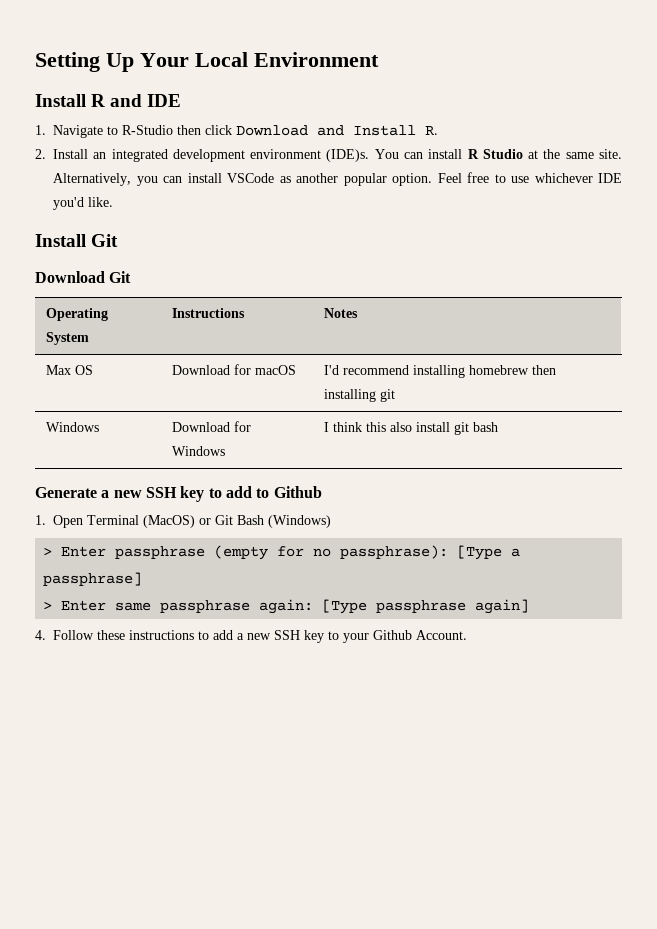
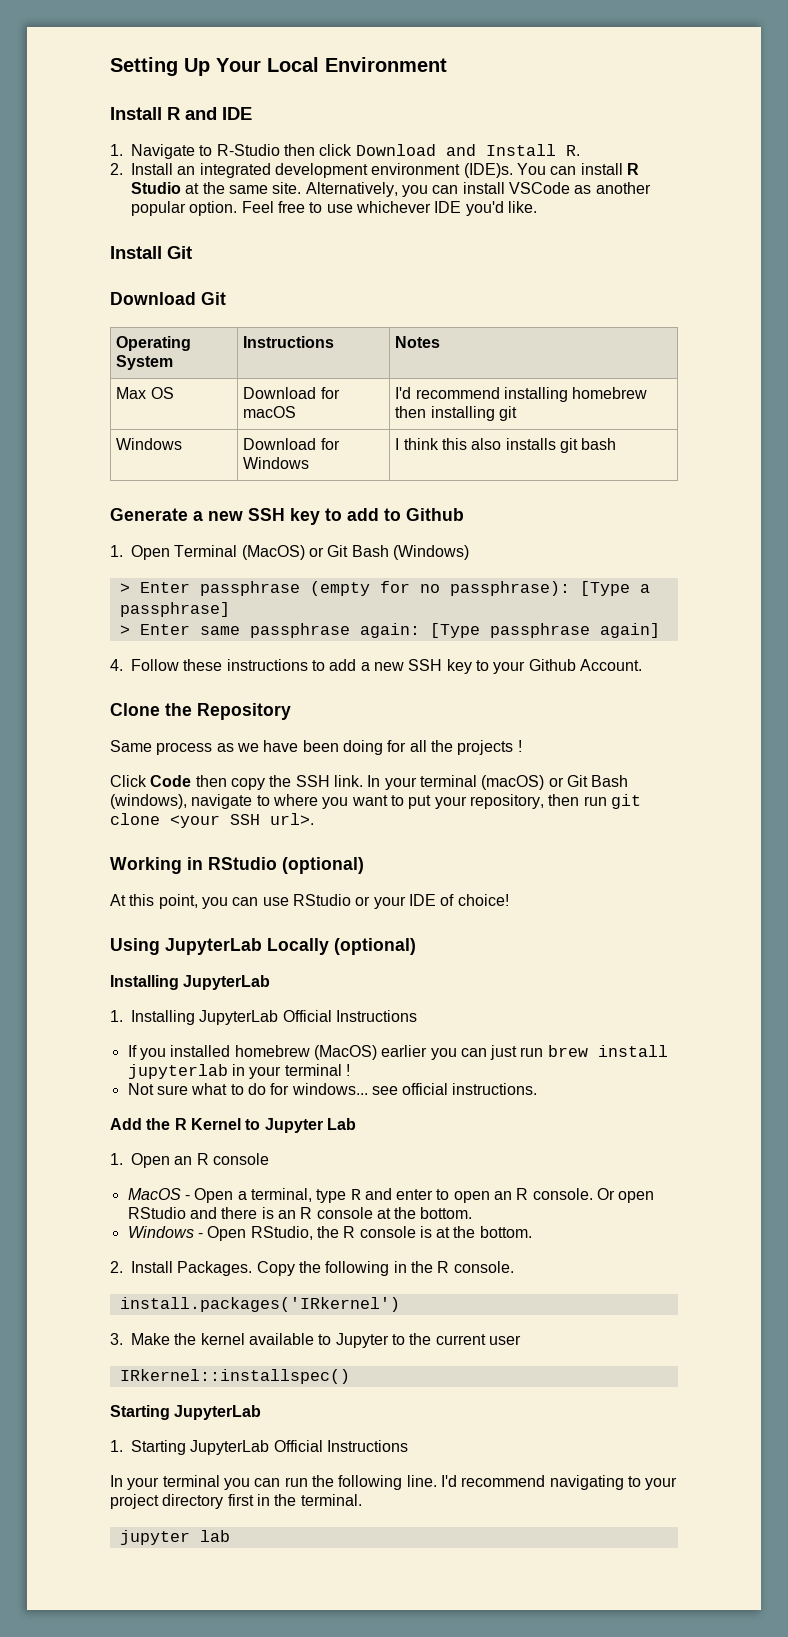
[415,422,450,432] install -> [505,438,556,450] installs
(467, 635) none -> [110,703,291,720] [110,740,522,755] [110,775,629,790] [110,794,641,809] [110,813,314,828] [110,857,364,874] [110,894,509,909] [110,938,416,955] [110,975,271,990] [110,1010,417,1025] [127,1045,668,1060] [127,1064,350,1079] [127,1083,538,1095] [110,1118,356,1133] [110,1153,269,1168] [127,1188,655,1203] [127,1207,473,1219] [127,1226,532,1241] [110,1261,514,1276] [119,1297,400,1312] [110,1333,521,1348] [119,1369,350,1384] [110,1405,262,1420] [110,1440,408,1455] [110,1475,678,1490] [110,1494,362,1509] [119,1530,230,1545] // Clone the Repository // Same process as we have been doing for all the projects ! // Click Code then copy the SSH link. In your terminal (macOS) or Git Bash (windows), navigate to where you want to put your repository, then run git clone <your SSH url>. // Working in RStudio (optional) // At this point, you can use RStudio or your IDE of choice! // Using JupyterLab Locally (optional) // Installing JupyterLab // 1. Installing JupyterLab Official Instructions // If you installed homebrew (MacOS) earlier you can just run brew install jupyterlab in your terminal ! // Not sure what to do for windows... see official instructions. // Add the R Kernel to Jupyter Lab // 1. Open an R console // MacOS - Open a terminal, type R and enter to open an R console. Or open RStudio and there is an R console at the bottom. // Windows - Open RStudio, the R console is at the bottom. // 2. Install Packages. Copy the following in the R console. // install.packages('IRkernel') // 3. Make the kernel available to Jupyter to the current user // IRkernel::installspec() // Starting JupyterLab // 1. Starting JupyterLab Official Instructions // In your terminal you can run the following line. I'd recommend navigating to your project directory first in the terminal. // jupyter lab

